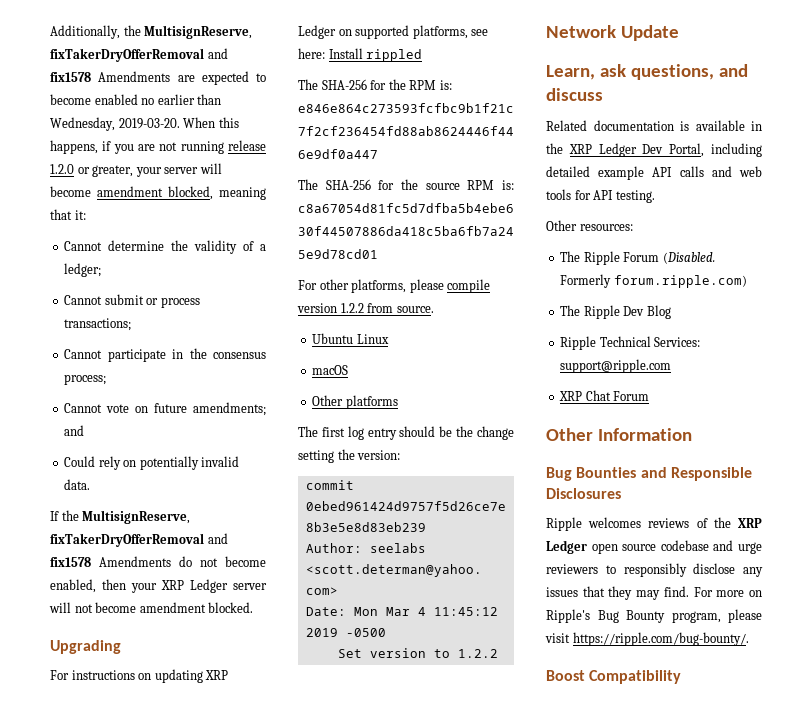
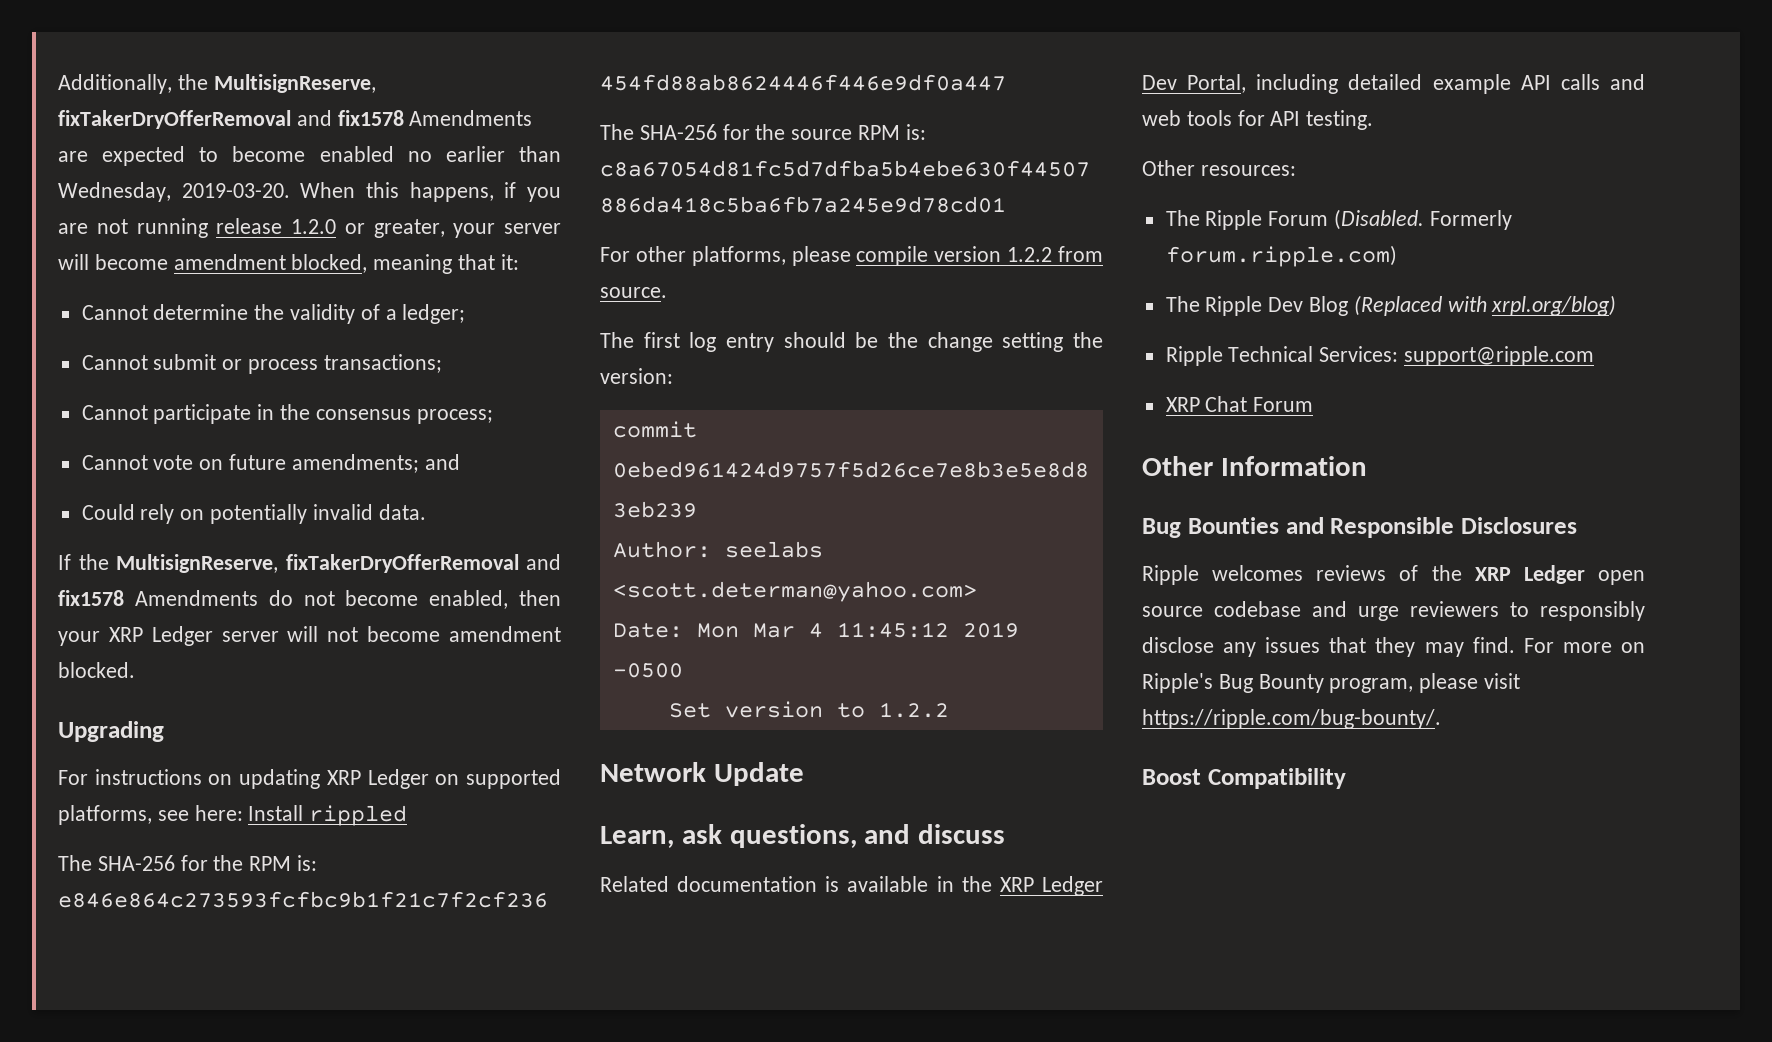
[312,333,389,344] [312,365,349,375] [312,395,398,409] // Ubuntu Linux // macOS // Other platforms -> (667, 292) none
(671, 312) none -> [1353,295,1617,316] (Replaced with xrpl.org/blog)

